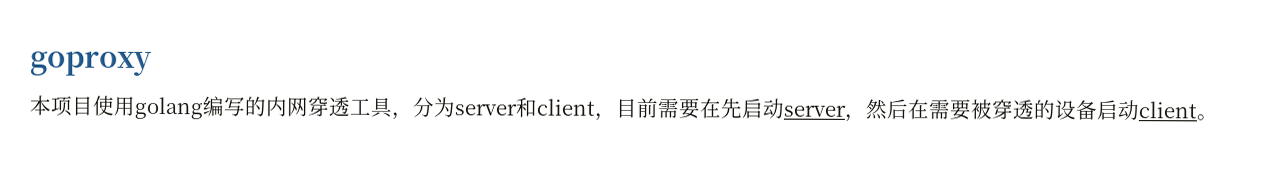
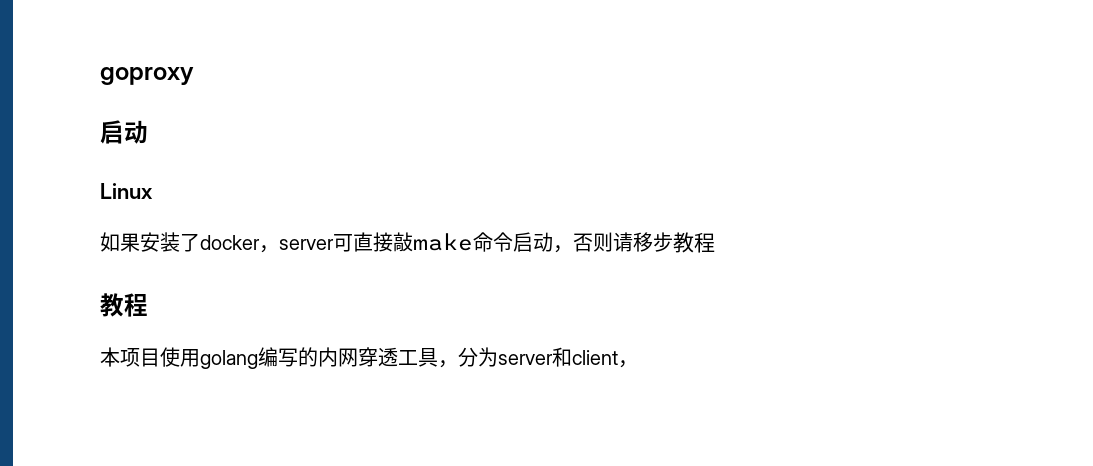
(152, 63) none -> [100,120,148,144] [100,183,153,199] [100,232,715,253] [100,293,148,317] // 启动 // Linux // 如果安装了docker，server可直接敲make命令启动，否则请移步教程 // 教程
[615,97,1218,122] 目前需要在先启动server，然后在需要被穿透的设备启动client。 -> (638, 364) none

